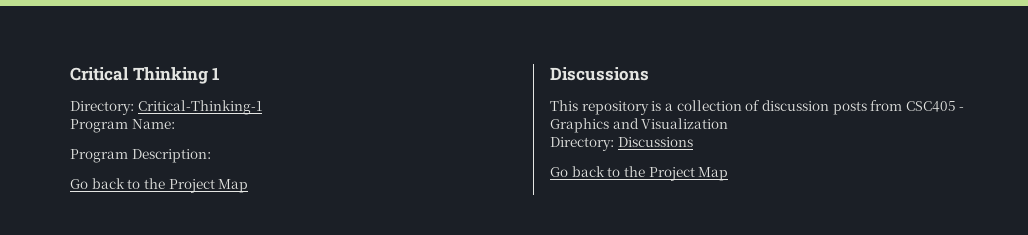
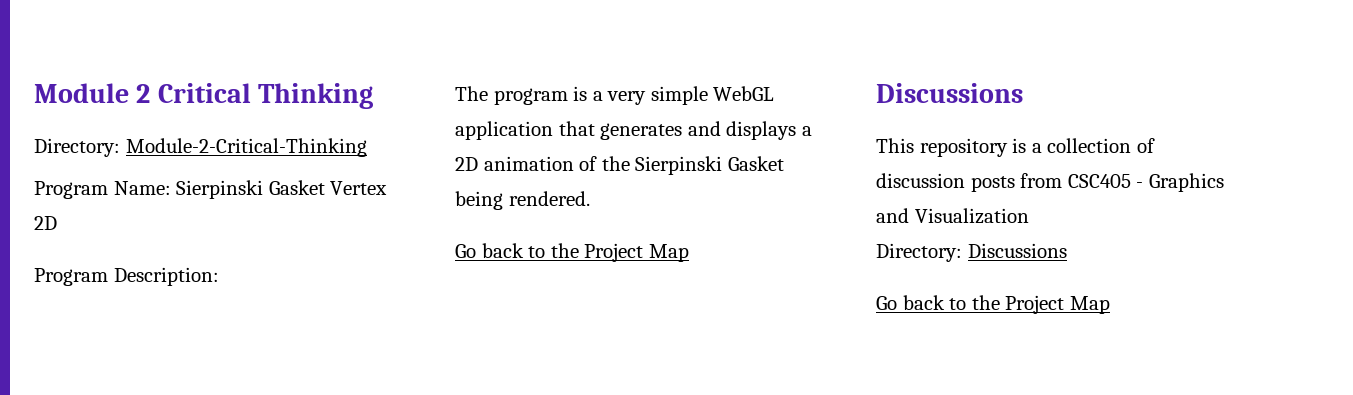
(70, 74) none -> [34,83,151,103] Module 2
[212,67,221,80] [70,100,262,115] 1 // Directory: Critical-Thinking-1 -> [34,138,367,157] // Directory: Module-2-Critical-Thinking
[70,149,211,163] // Program Description: -> [176,180,388,199] [34,216,57,230] [34,267,219,286] [455,86,775,105] [455,121,812,140] [455,156,784,175] [455,191,590,210] Sierpinski Gasket Vertex 2D // Program Description: // The program is a very simple WebGL application that generates and displays a 2D animation of the Sierpinski Gasket being rendered.

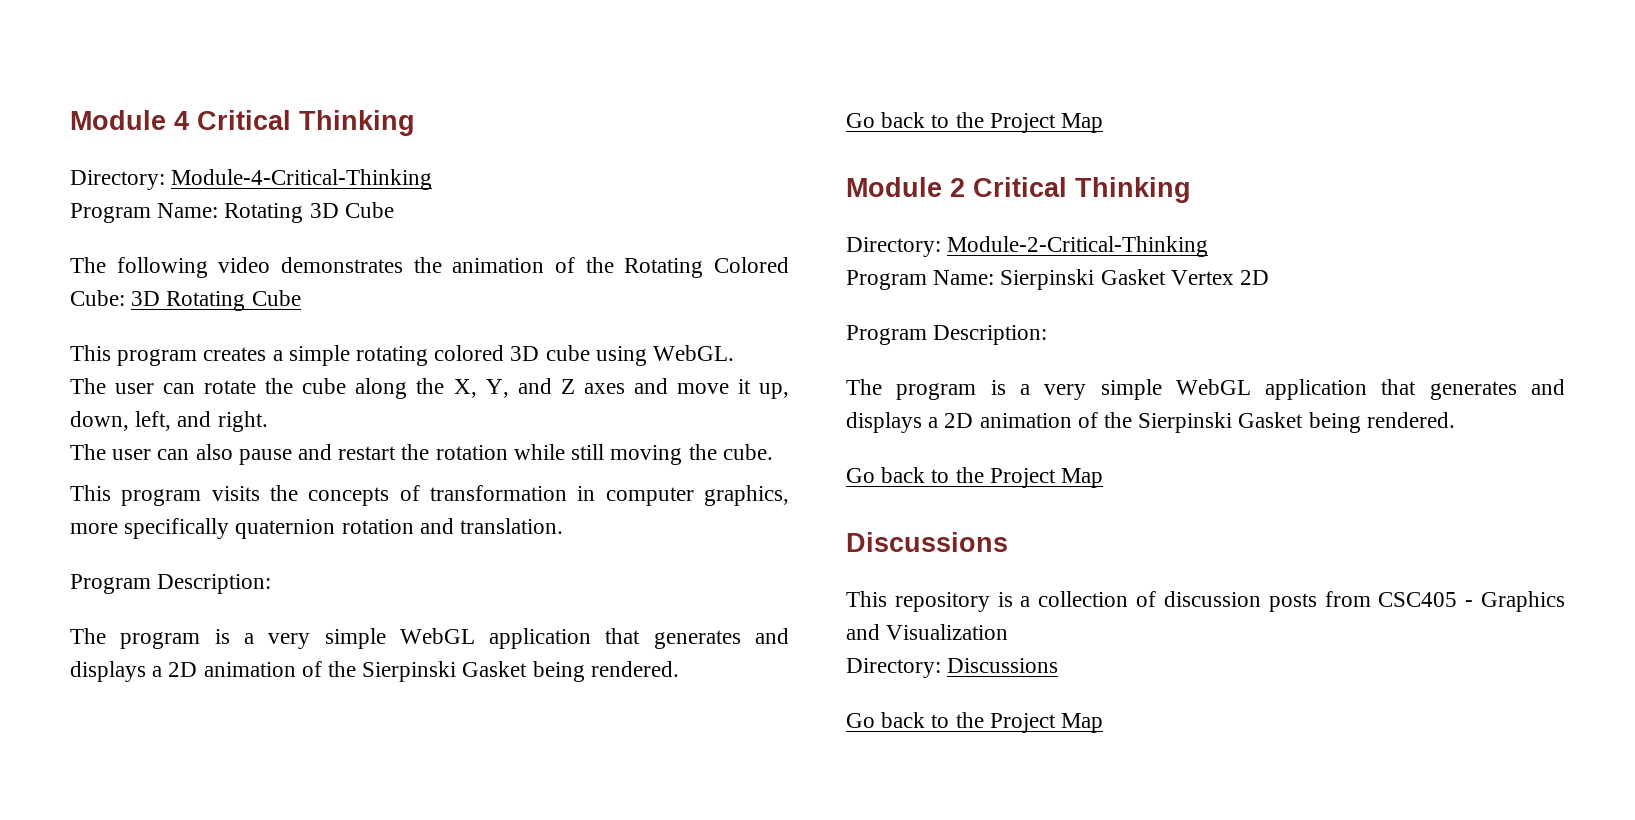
[34,83,129,103] Module -> [70,110,415,136] [70,169,433,190] [70,202,394,223] [70,257,789,278] [70,290,301,311] [70,345,735,366] [70,378,789,399] [70,411,268,432] [70,444,773,465] [70,485,789,506] [70,518,564,539] [70,574,272,594] [70,628,789,649] [70,661,679,682] [846,112,1104,133] [846,177,942,197] Module 4 Critical Thinking // Directory: Module-4-Critical-Thinking // Program Name: Rotating 3D Cube // The following video demonstrates the animation of the Rotating Colored Cube: 3D Rotating Cube // This program creates a simple rotating colored 3D cube using WebGL. // The user can rotate the cube along the X, Y, and Z axes and move it up, down, left, and right. // The user can also pause and restart the rotation while still moving the cube. // This program visits the concepts of transformation in computer graphics, more specifically quaternion rotation and translation. // Program Description: // The program is a very simple WebGL application that generates and displays a 2D animation of the Sierpinski Gasket being rendered. // Go back to the Project Map // Module

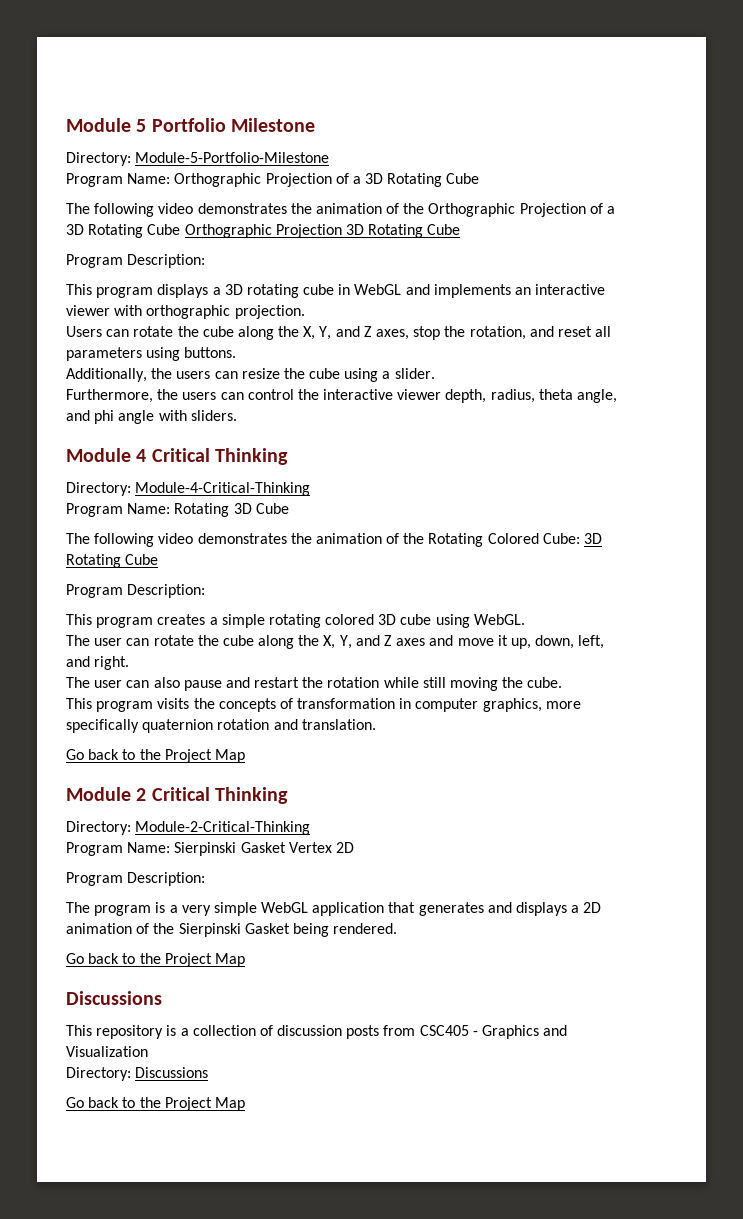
[70,110,166,130] Module -> [66,118,315,132] [66,152,330,166] [66,173,480,187] [66,203,616,217] [66,224,461,238] [66,254,206,268] [66,284,606,298] [66,305,305,319] [66,326,612,340] [66,347,237,361] [66,368,435,382] [66,389,618,403] [66,410,237,424] [66,448,131,462] Module 5 Portfolio Milestone // Directory: Module-5-Portfolio-Milestone // Program Name: Orthographic Projection of a 3D Rotating Cube // The following video demonstrates the animation of the Orthographic Projection of a 3D Rotating Cube Orthographic Projection 3D Rotating Cube // Program Description: // This program displays a 3D rotating cube in WebGL and implements an interactive viewer with orthographic projection. // Users can rotate the cube along the X, Y, and Z axes, stop the rotation, and reset all parameters using buttons. // Additionally, the users can resize the cube using a slider. // Furthermore, the users can control the interactive viewer depth, radius, theta angle, and phi angle with sliders. // Module
(301, 298) none -> [66,584,206,598] // Program Description:
[70,574,272,594] [70,628,789,649] [70,661,679,682] // Program Description: // The program is a very simple WebGL application that generates and displays a 2D animation of the Sierpinski Gasket being rendered. -> (376, 724) none

